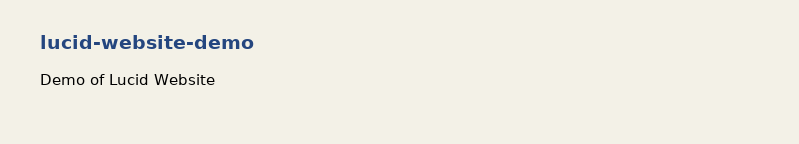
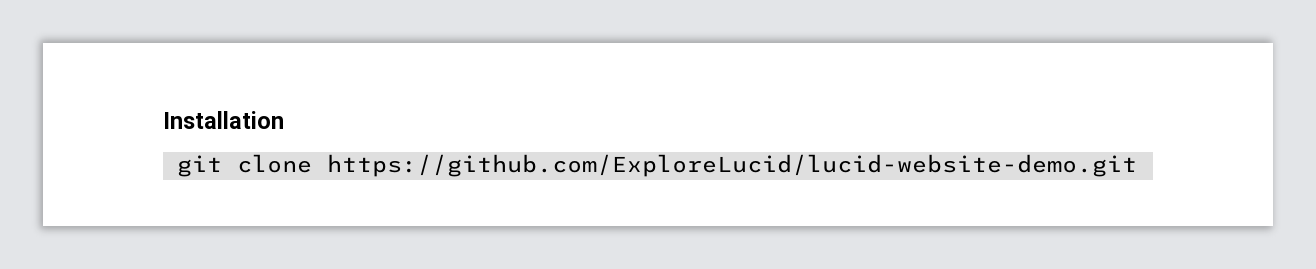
[40,35,254,49] [40,74,215,85] lucid-website-demo // Demo of Lucid Website -> [163,111,284,129] [176,154,1137,177] Installation // git clone https://github.com/ExploreLucid/lucid-website-demo.git

